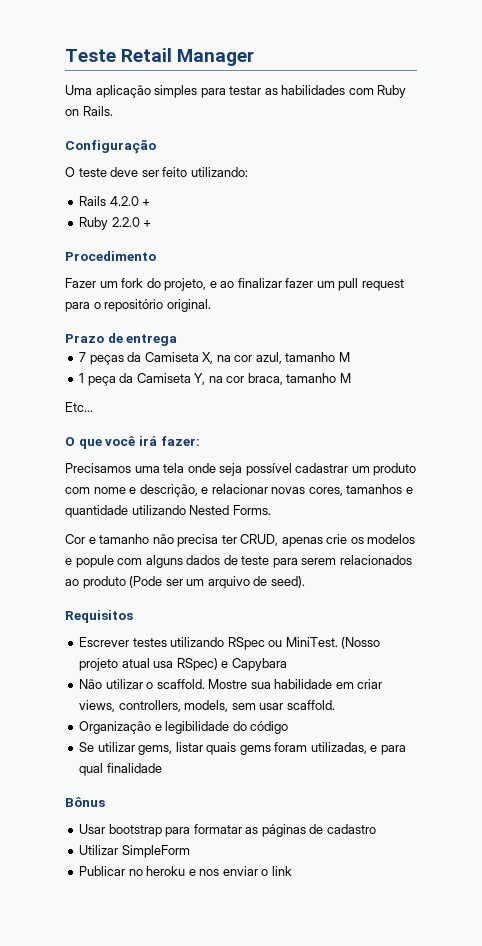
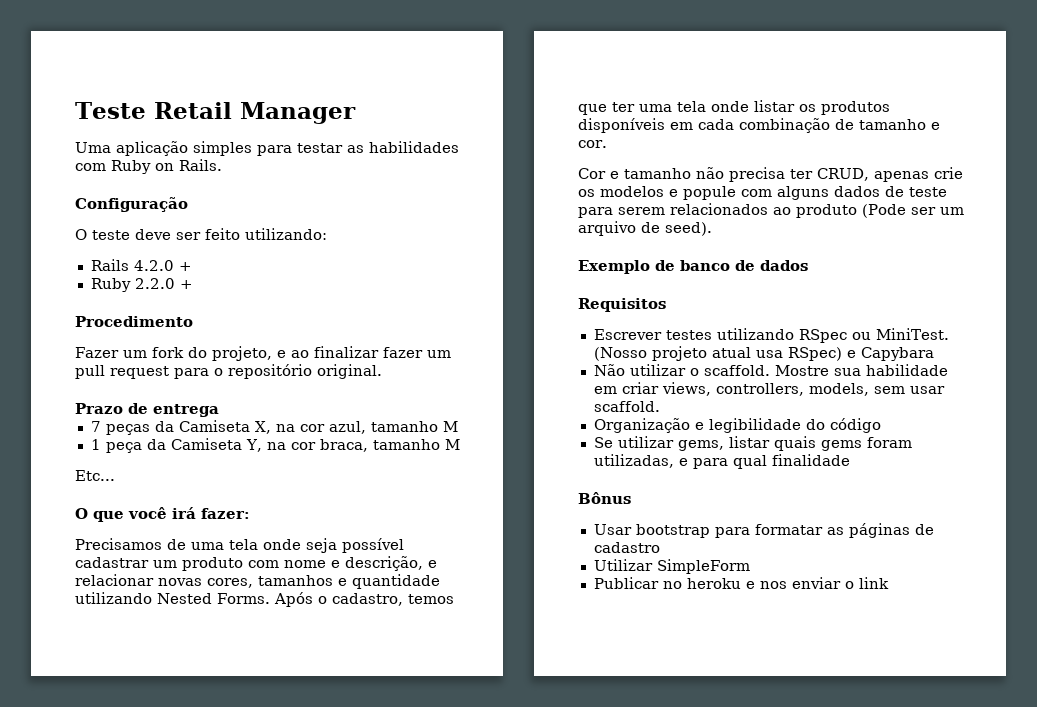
(131, 468) none -> [167,539,186,550] de
(271, 510) none -> [274,592,454,607] [578,100,890,115] [578,118,940,133] [578,140,607,148] Após o cadastro, temos que ter uma tela onde listar os produtos disponíveis em cada combinação de tamanho e cor.
(305, 582) none -> [578,260,808,274] // Exemplo de banco de dados

